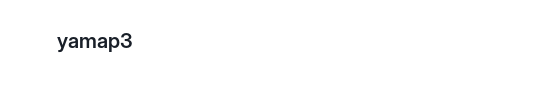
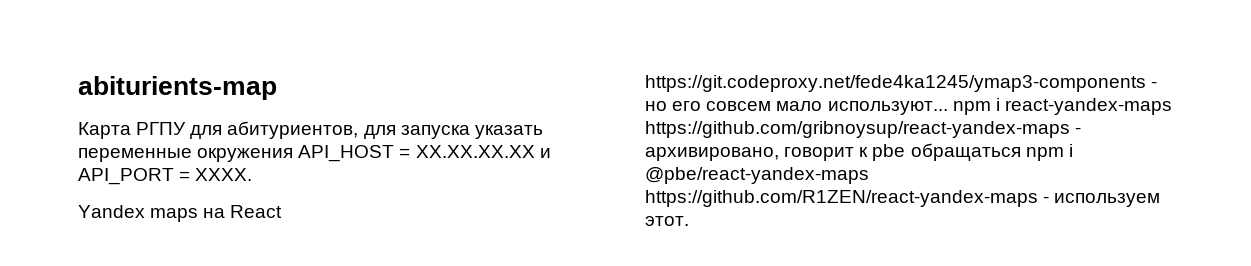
[57,33,133,53] yamap3 -> [78,76,277,100] [78,121,543,139] [78,145,551,162] [78,168,253,185] [78,205,283,222] [645,75,1158,92] [645,98,1172,115] [645,121,1082,138] [645,143,1073,161] [645,167,869,184] [645,190,1161,207] [645,216,689,226] abiturients-map // Карта РГПУ для абитуриентов, для запуска указать переменные окружения API_HOST = XX.XX.XX.XX и API_PORT = XXXX. // Yandex maps на React https://git.codeproxy.net/fede4ka1245/ymap3-components - но его совсем мало используют... npm i react-yandex-maps https://github.com/gribnoysup/react-yandex-maps - архивировано, говорит к pbe обращаться npm i @pbe/react-yandex-maps https://github.com/R1ZEN/react-yandex-maps - используем этот.

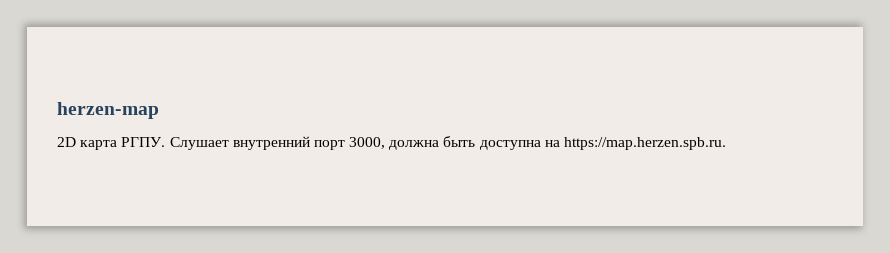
[78,76,277,100] [78,121,543,139] [78,145,551,162] [78,168,253,185] [78,205,283,222] [645,75,1158,92] [645,98,1172,115] [645,121,1082,138] [645,143,1073,161] [645,167,869,184] [645,190,1161,207] [645,216,689,226] abiturients-map // Карта РГПУ для абитуриентов, для запуска указать переменные окружения API_HOST = XX.XX.XX.XX и API_PORT = XXXX. // Yandex maps на React https://git.codeproxy.net/fede4ka1245/ymap3-components - но его совсем мало используют... npm i react-yandex-maps https://github.com/gribnoysup/react-yandex-maps - архивировано, говорит к pbe обращаться npm i @pbe/react-yandex-maps https://github.com/R1ZEN/react-yandex-maps - используем этот. -> [57,102,159,119] [57,136,727,150] herzen-map // 2D карта РГПУ. Слушает внутренний порт 3000, должна быть доступна на https://map.herzen.spb.ru.

